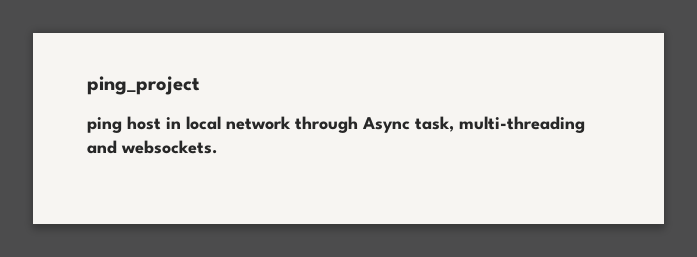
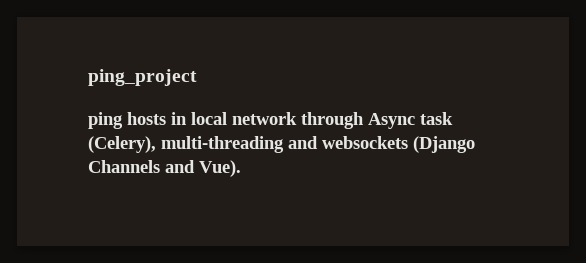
[127,116,161,130] host -> [127,112,166,125] hosts
[415,116,585,133] [87,140,217,154] task, multi-threading and websockets. -> [420,112,453,125] [88,136,475,153] [88,160,241,177] task (Celery), multi-threading and websockets (Django Channels and Vue).

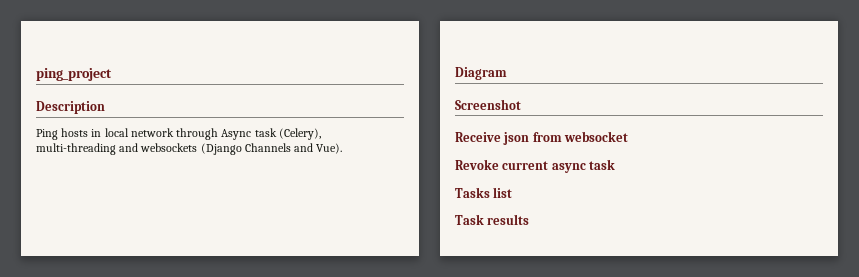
[88,112,123,129] ping -> [36,101,105,114] [36,129,58,140] Description // Ping
(241, 168) none -> [455,67,507,80] [455,99,521,110] [455,131,629,145] [455,159,616,173] [455,187,513,198] [455,214,530,225] // Diagram // Screenshot // Receive json from websocket // Revoke current async task // Tasks list // Task results

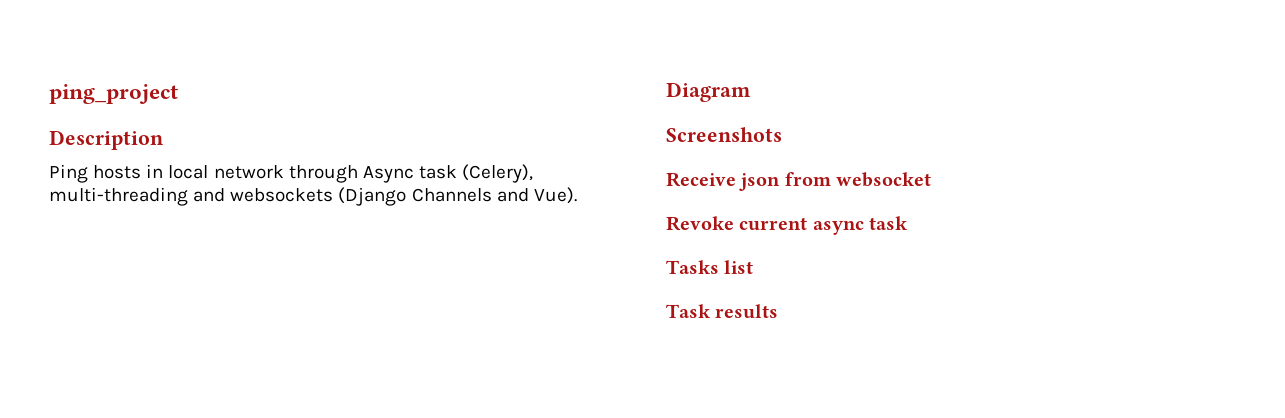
[455,99,521,110] Screenshot -> [666,127,782,142] Screenshots

